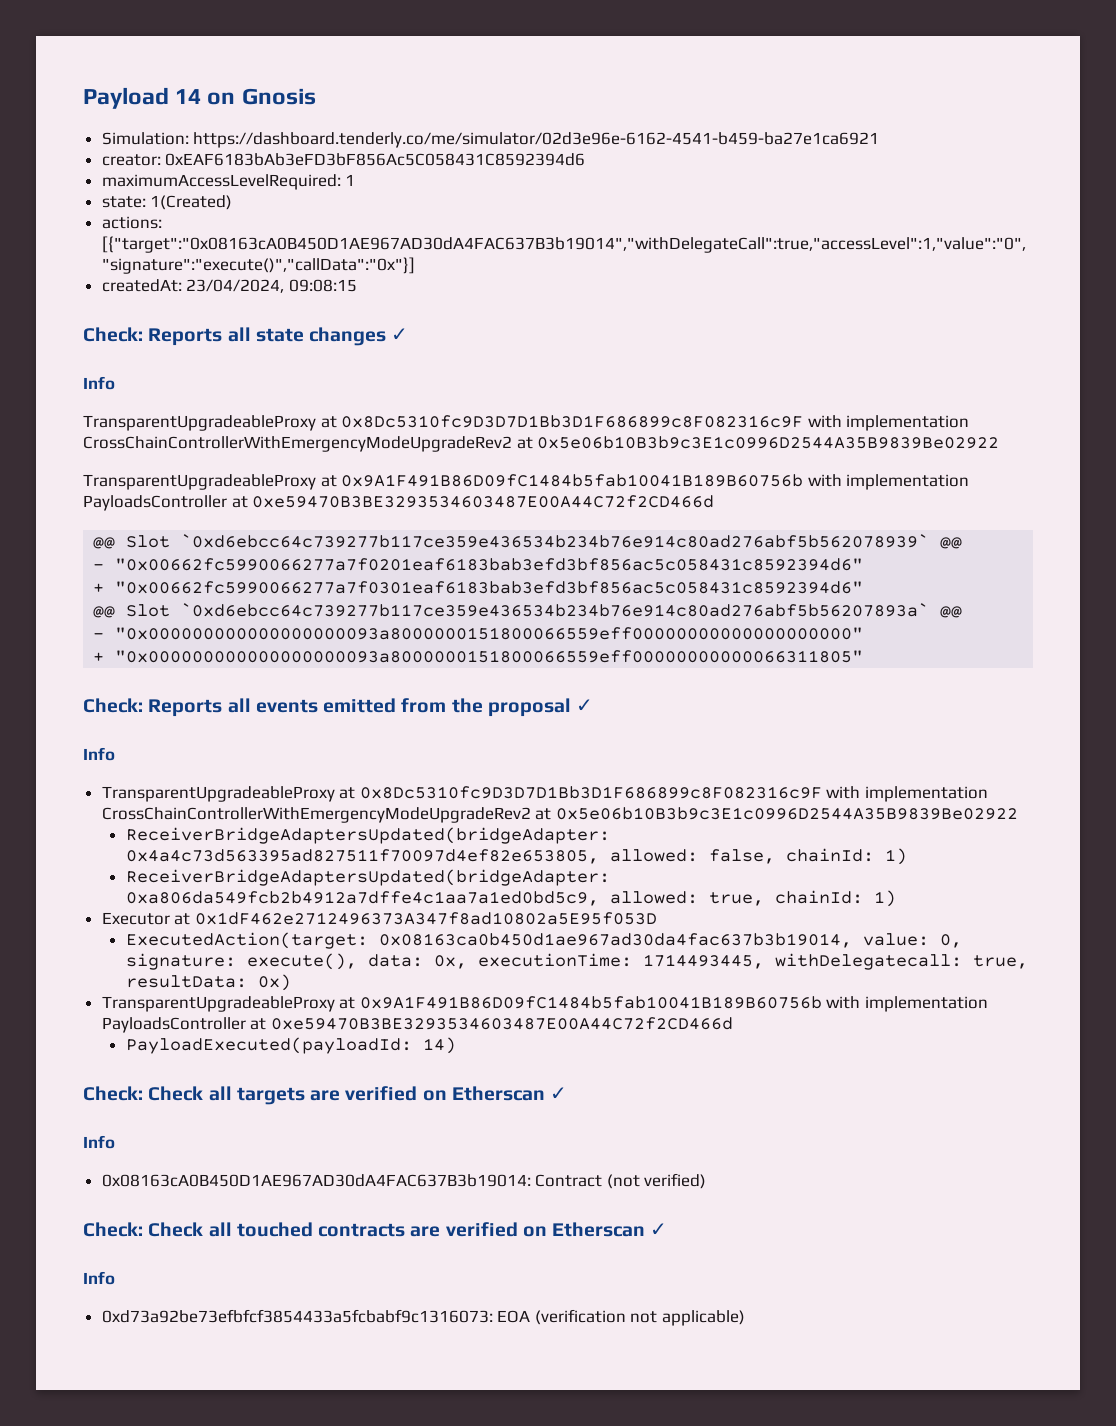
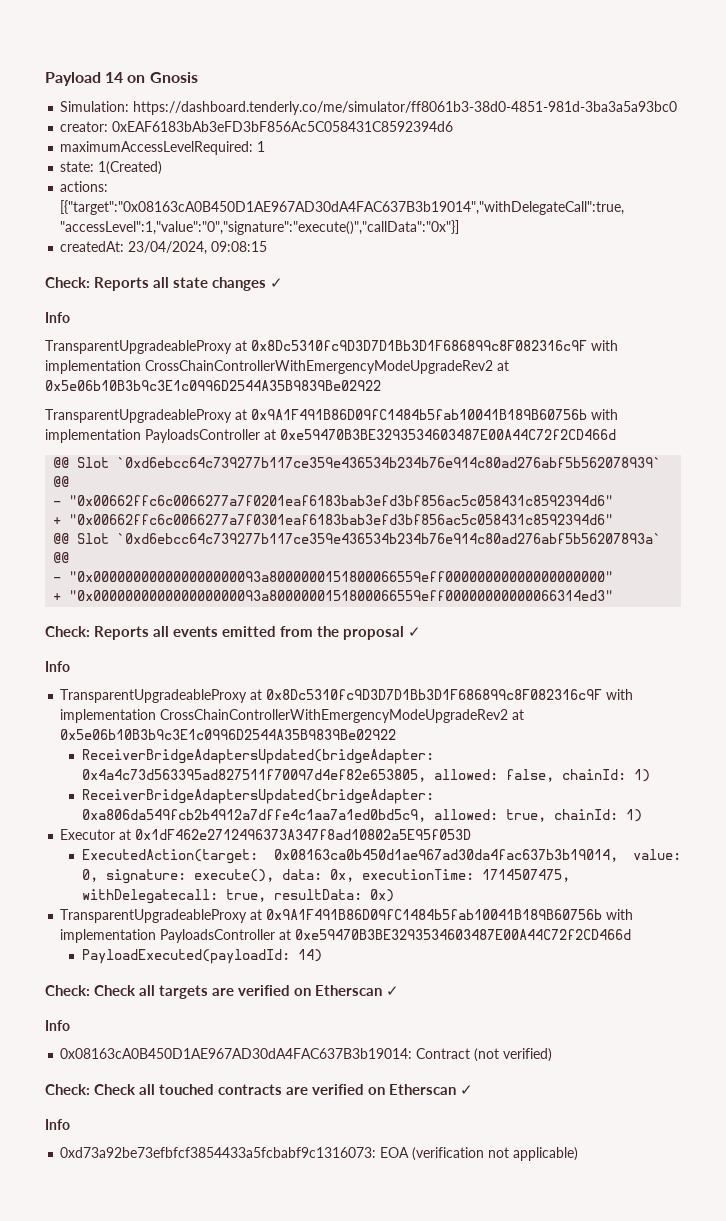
[193,132,880,148] https://dashboard.tenderly.co/me/simulator/02d3e96e-6162-4541-b459-ba27e1ca6921 -> [133,101,678,115] https://dashboard.tenderly.co/me/simulator/ff8061b3-38d0-4851-981d-3ba3a5a93bc0
[115,558,864,571] [93,581,864,594] "0x00662fc5990066277a7f0201eaf6183bab3efd3bf856ac5c058431c8592394d6" // + "0x00662fc5990066277a7f0301eaf6183bab3efd3bf856ac5c058431c8592394d6" -> [69,495,614,506] [53,514,614,525] "0x00662ffc6c0066277a7f0201eaf6183bab3efd3bf856ac5c058431c8592394d6" // + "0x00662ffc6c0066277a7f0301eaf6183bab3efd3bf856ac5c058431c8592394d6"
[115,650,864,663] "0x000000000000000000093a8000000151800066559eff00000000000066311805" -> [69,590,614,601] "0x000000000000000000093a8000000151800066559eff00000000000066314ed3"
[642,954,764,969] 1714493445, -> [482,869,571,882] 1714507475,

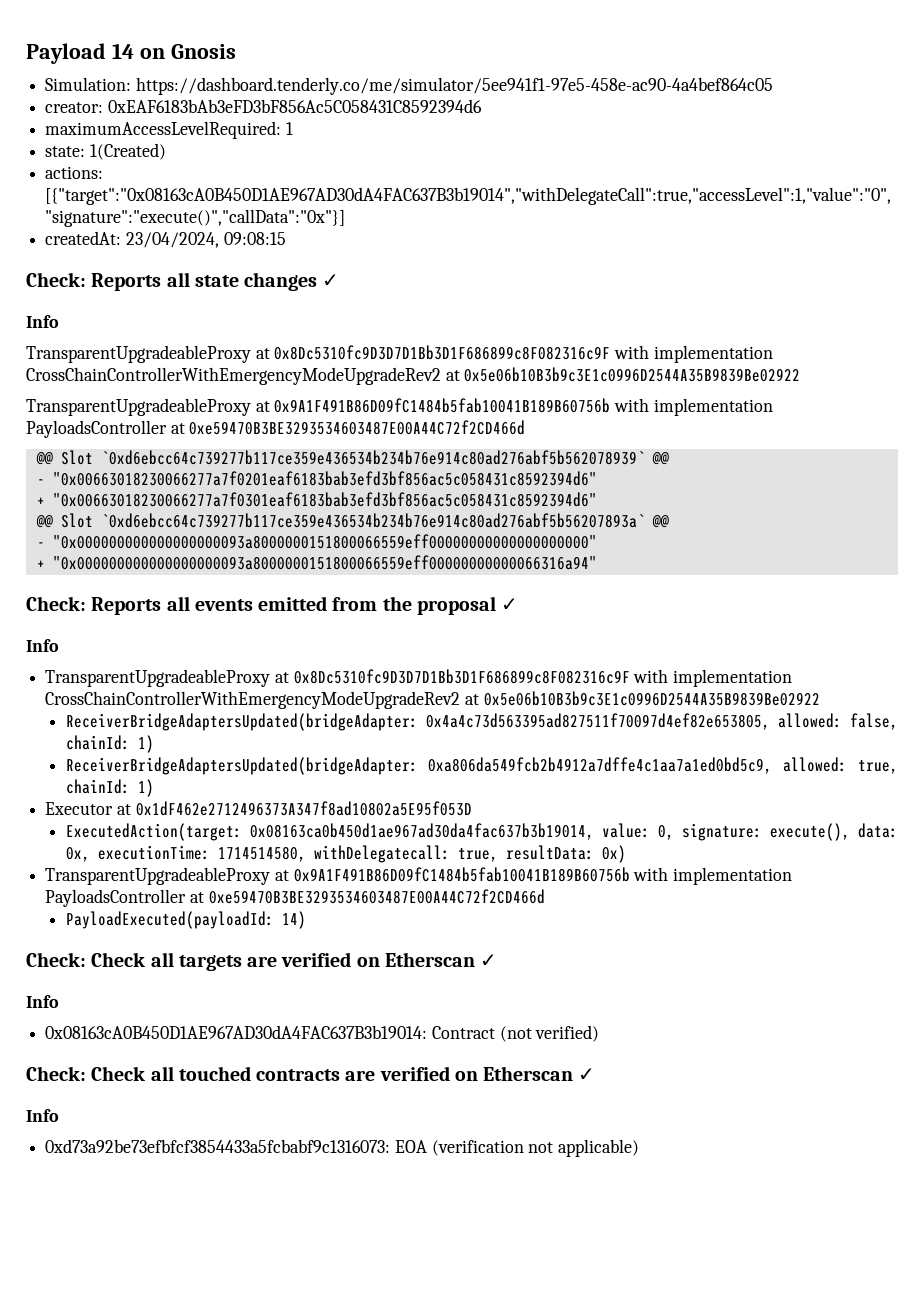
[133,101,678,115] https://dashboard.tenderly.co/me/simulator/ff8061b3-38d0-4851-981d-3ba3a5a93bc0 -> [135,77,773,95] https://dashboard.tenderly.co/me/simulator/5ee941f1-97e5-458e-ac90-4a4bef864c05
[69,495,614,506] [53,514,614,525] "0x00662ffc6c0066277a7f0201eaf6183bab3efd3bf856ac5c058431c8592394d6" // + "0x00662ffc6c0066277a7f0301eaf6183bab3efd3bf856ac5c058431c8592394d6" -> [52,471,597,486] [36,492,597,507] "0x00663018230066277a7f0201eaf6183bab3efd3bf856ac5c058431c8592394d6" // + "0x00663018230066277a7f0301eaf6183bab3efd3bf856ac5c058431c8592394d6"
[69,590,614,601] "0x000000000000000000093a8000000151800066559eff00000000000066314ed3" -> [52,555,597,570] "0x000000000000000000093a8000000151800066559eff00000000000066316a94"
[482,869,571,882] 1714507475, -> [217,846,306,862] 1714514580,

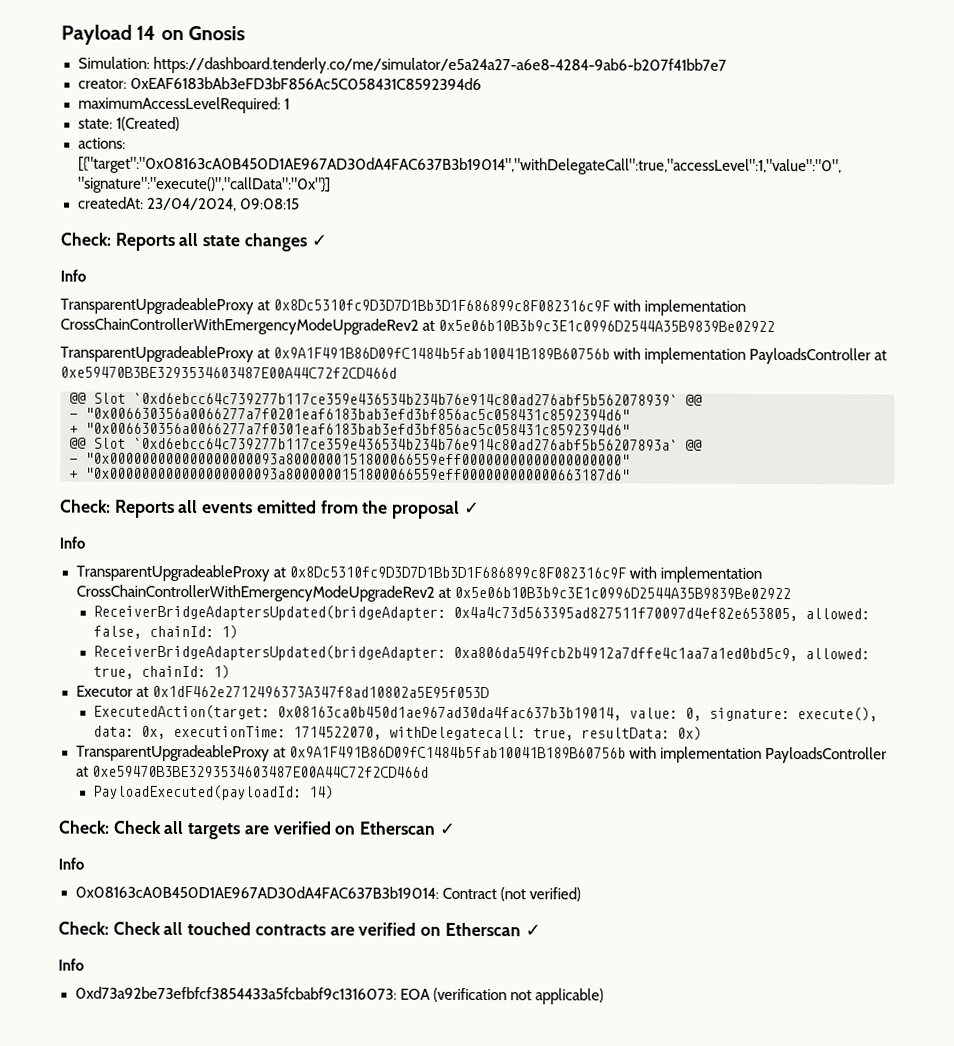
[135,77,773,95] https://dashboard.tenderly.co/me/simulator/5ee941f1-97e5-458e-ac90-4a4bef864c05 -> [152,56,727,75] https://dashboard.tenderly.co/me/simulator/e5a24a27-a6e8-4284-9ab6-b207f41bb7e7
[52,471,597,486] [36,492,597,507] "0x00663018230066277a7f0201eaf6183bab3efd3bf856ac5c058431c8592394d6" // + "0x00663018230066277a7f0301eaf6183bab3efd3bf856ac5c058431c8592394d6" -> [85,407,630,421] [69,422,630,436] "0x006630356a0066277a7f0201eaf6183bab3efd3bf856ac5c058431c8592394d6" // + "0x006630356a0066277a7f0301eaf6183bab3efd3bf856ac5c058431c8592394d6"
[52,555,597,570] "0x000000000000000000093a8000000151800066559eff00000000000066316a94" -> [85,467,630,481] "0x000000000000000000093a8000000151800066559eff000000000000663187d6"
[217,846,306,862] 1714514580, -> [293,726,383,740] 1714522070,

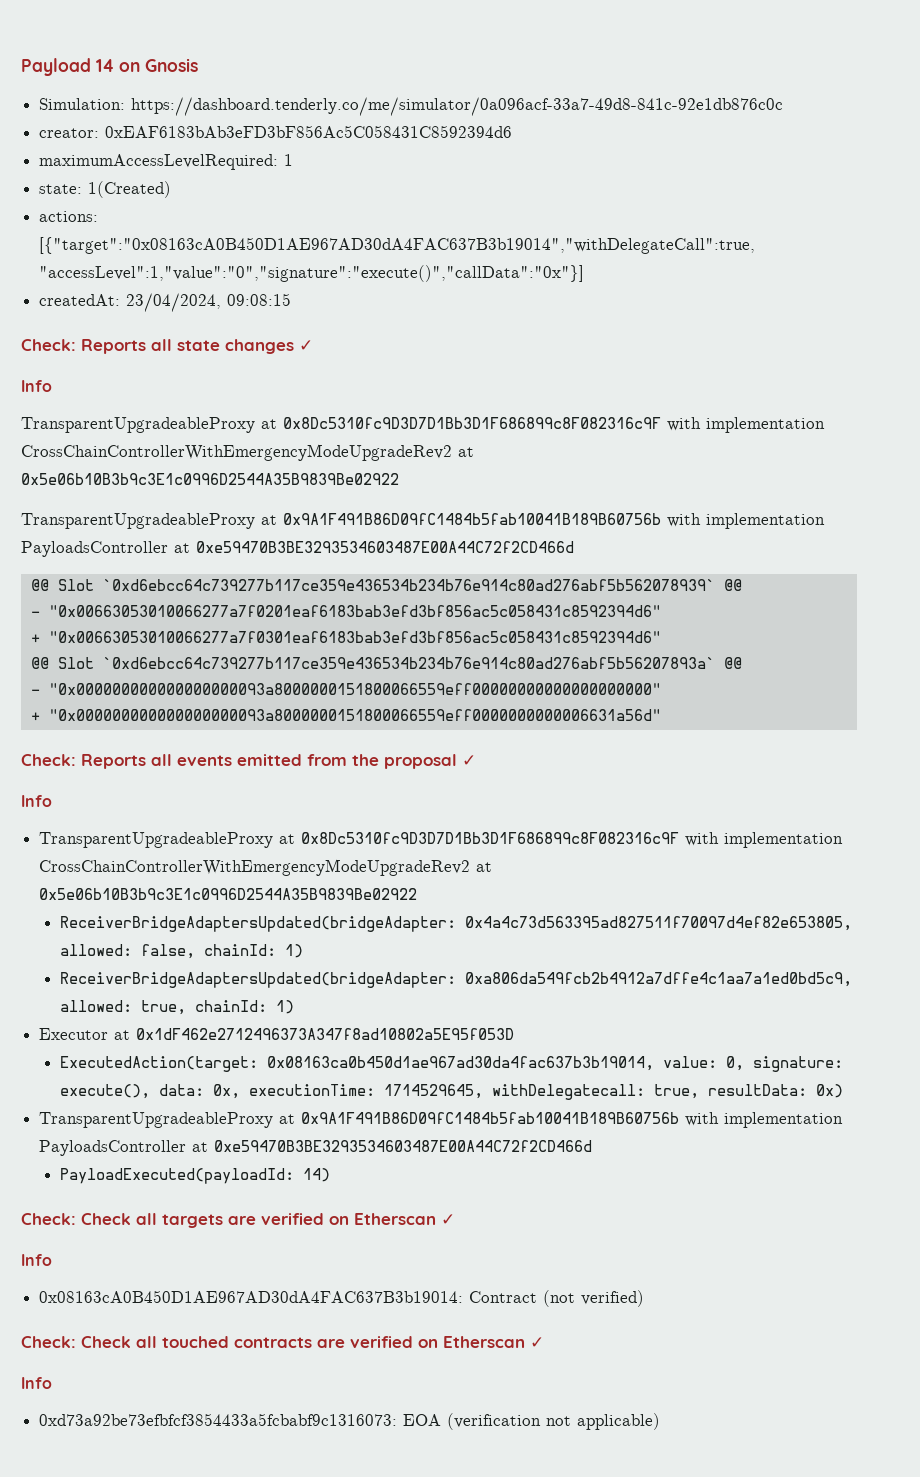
[152,56,727,75] https://dashboard.tenderly.co/me/simulator/e5a24a27-a6e8-4284-9ab6-b207f41bb7e7 -> [131,97,784,116] https://dashboard.tenderly.co/me/simulator/0a096acf-33a7-49d8-841c-92e1db876c0c
[85,407,630,421] [69,422,630,436] "0x006630356a0066277a7f0201eaf6183bab3efd3bf856ac5c058431c8592394d6" // + "0x006630356a0066277a7f0301eaf6183bab3efd3bf856ac5c058431c8592394d6" -> [48,605,661,617] [30,631,661,643] "0x00663053010066277a7f0201eaf6183bab3efd3bf856ac5c058431c8592394d6" // + "0x00663053010066277a7f0301eaf6183bab3efd3bf856ac5c058431c8592394d6"
[85,467,630,481] "0x000000000000000000093a8000000151800066559eff000000000000663187d6" -> [48,709,661,721] "0x000000000000000000093a8000000151800066559eff0000000000006631a56d"
[293,726,383,740] 1714522070, -> [384,1084,484,1099] 1714529645,

